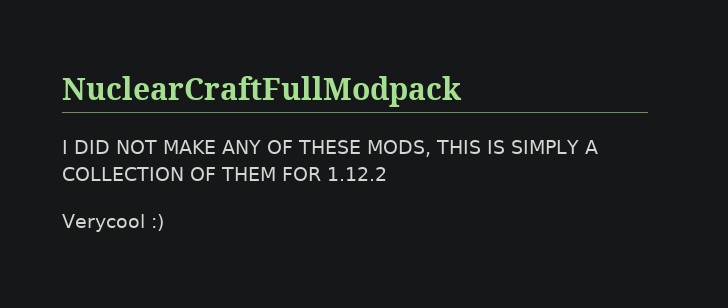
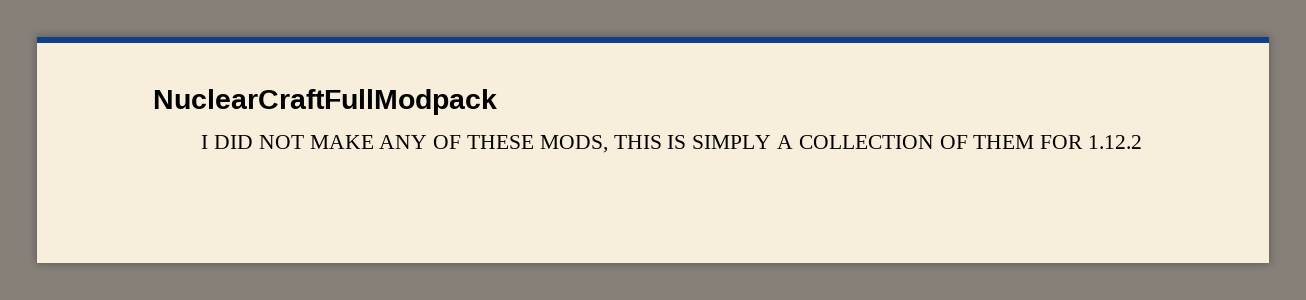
[62,214,164,232] // Verycool :) -> (1143, 142) none

